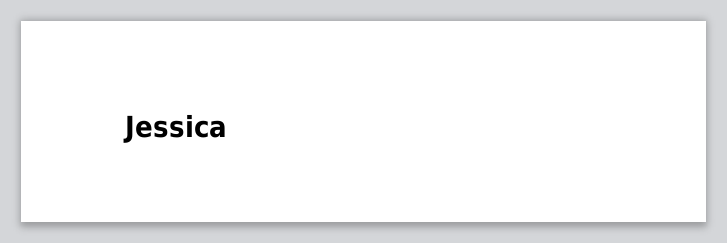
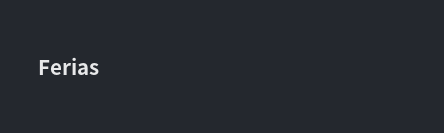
[123,114,227,143] Jessica -> [38,57,99,75] Ferias

